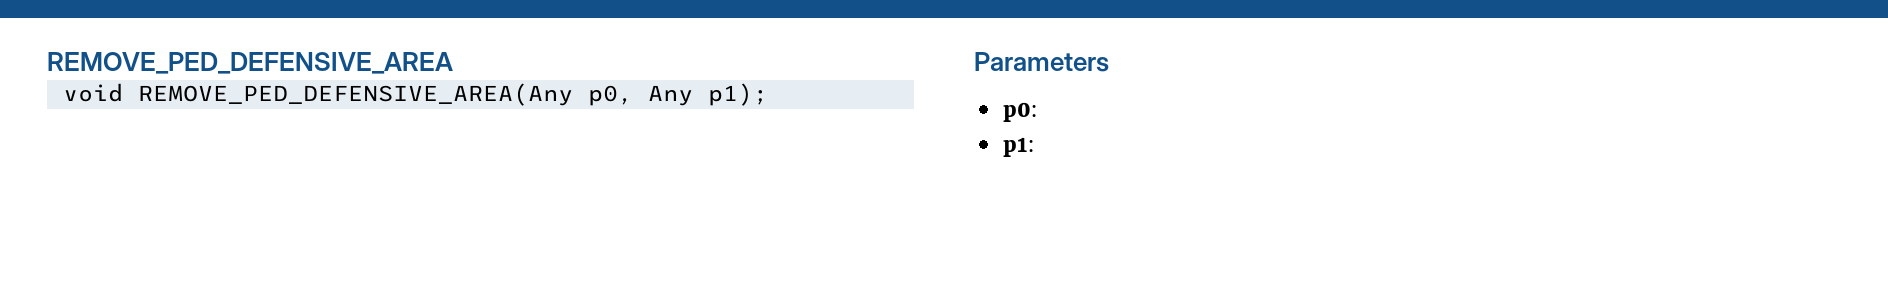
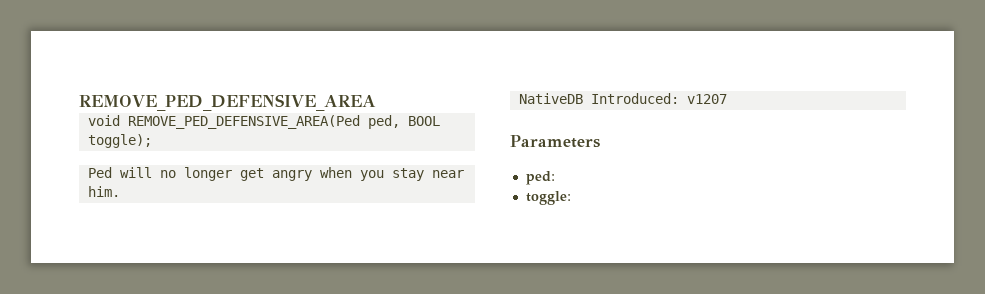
[137,83,768,106] REMOVE_PED_DEFENSIVE_AREA(Any p0, Any p1); -> [127,115,440,129] [87,134,152,148] [87,167,464,181] [87,186,120,197] [518,93,727,104] REMOVE_PED_DEFENSIVE_AREA(Ped ped, BOOL toggle); // Ped will no longer get angry when you stay near him. // NativeDB Introduced: v1207
[1003,102,1038,122] [1003,137,1035,157] p0: // p1: -> [525,171,555,185] [525,191,571,205] ped: // toggle:

